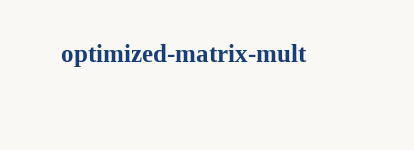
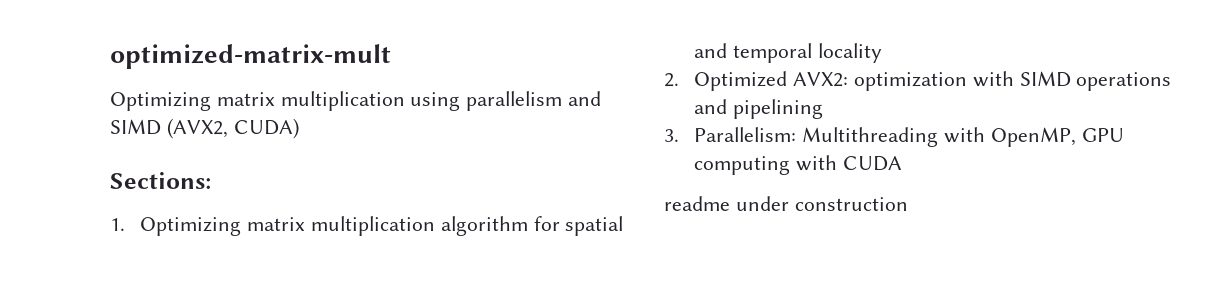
(307, 55) none -> [110,91,602,111] [110,118,299,139] [110,172,211,189] [110,216,624,236] [694,43,883,63] [664,71,1172,91] [694,99,824,119] [664,127,1124,147] [694,155,903,175] [664,196,908,211] // Optimizing matrix multiplication using parallelism and SIMD (AVX2, CUDA) // Sections: // 1. Optimizing matrix multiplication algorithm for spatial and temporal locality // 2. Optimized AVX2: optimization with SIMD operations and pipelining // 3. Parallelism: Multithreading with OpenMP, GPU computing with CUDA // readme under construction

